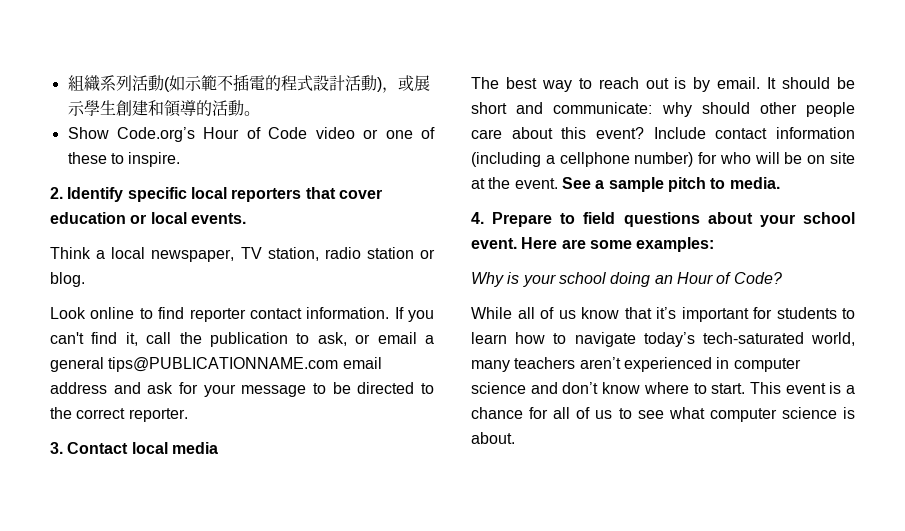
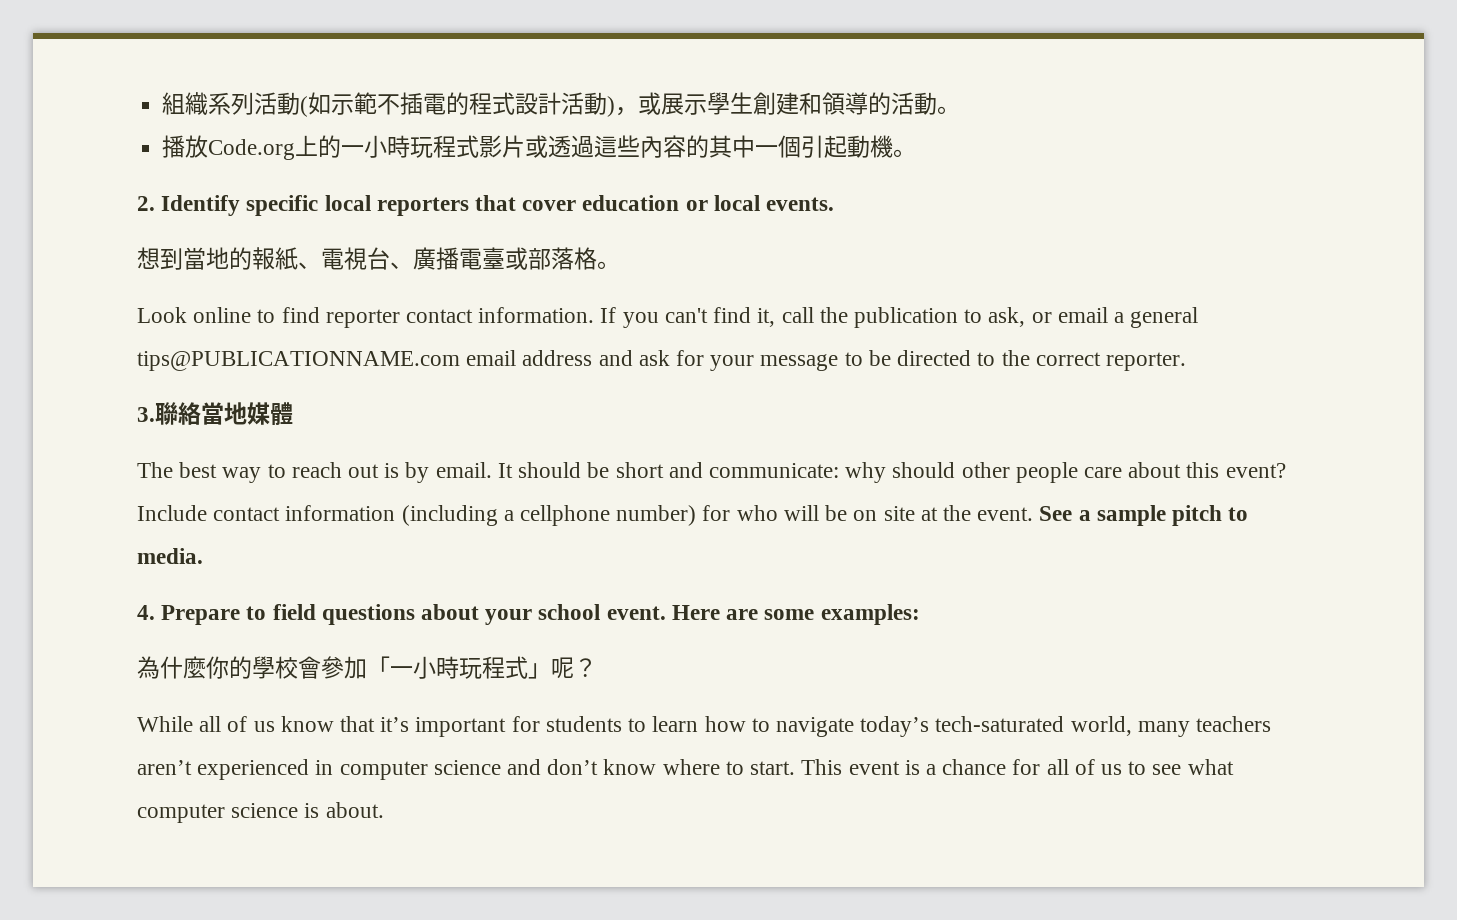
[67,127,436,142] [67,152,181,167] Show Code.org’s Hour of Code video or one of these to inspire. -> [162,135,917,160] 播放Code.org上的一小時玩程式影片或透過這些內容的其中一個引起動機。
[50,247,435,262] [50,272,85,287] Think a local newspaper, TV station, radio station or blog. -> [137,247,620,271] 想到當地的報紙、電視台、廣播電臺或部落格。
[67,442,218,454] Contact local media -> [155,402,293,425] 聯絡當地媒體
[471,272,782,287] Why is your school doing an Hour of Code? -> [137,656,597,679] 為什麼你的學校會參加「一小時玩程式」呢？

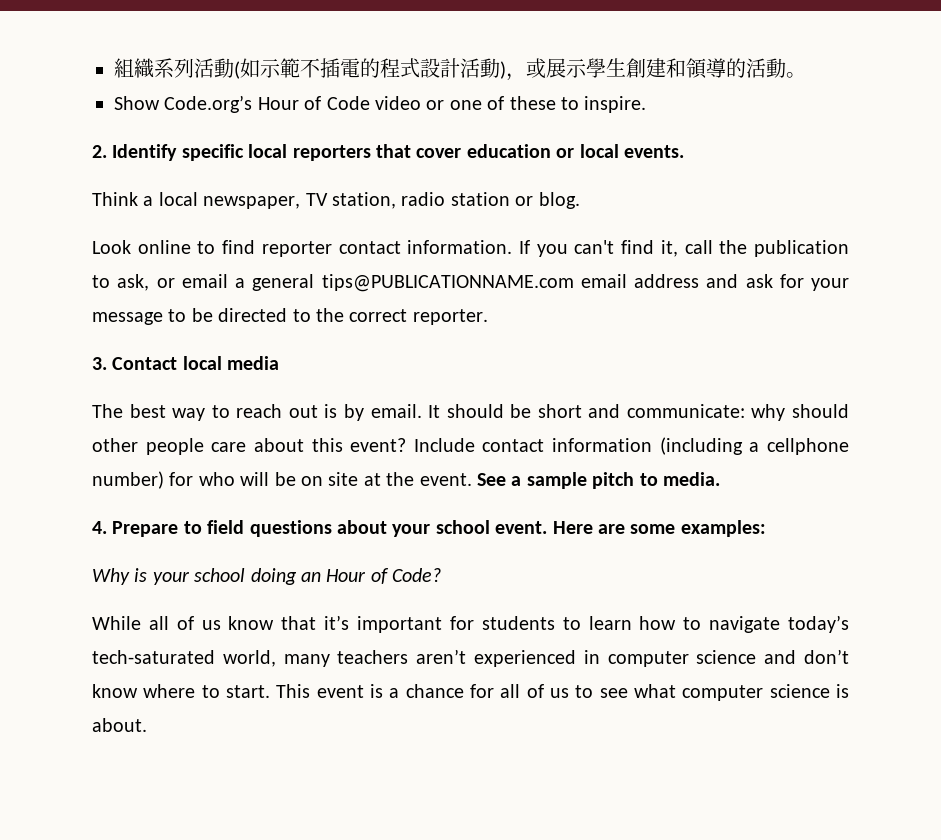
[162,135,917,160] 播放Code.org上的一小時玩程式影片或透過這些內容的其中一個引起動機。 -> [114,95,647,113] Show Code.org’s Hour of Code video or one of these to inspire.
[137,247,620,271] 想到當地的報紙、電視台、廣播電臺或部落格。 -> [92,192,580,209] Think a local newspaper, TV station, radio station or blog.
[155,402,293,425] 聯絡當地媒體 -> [112,356,280,370] Contact local media
[137,656,597,679] 為什麼你的學校會參加「一小時玩程式」呢？ -> [92,568,442,585] Why is your school doing an Hour of Code?

